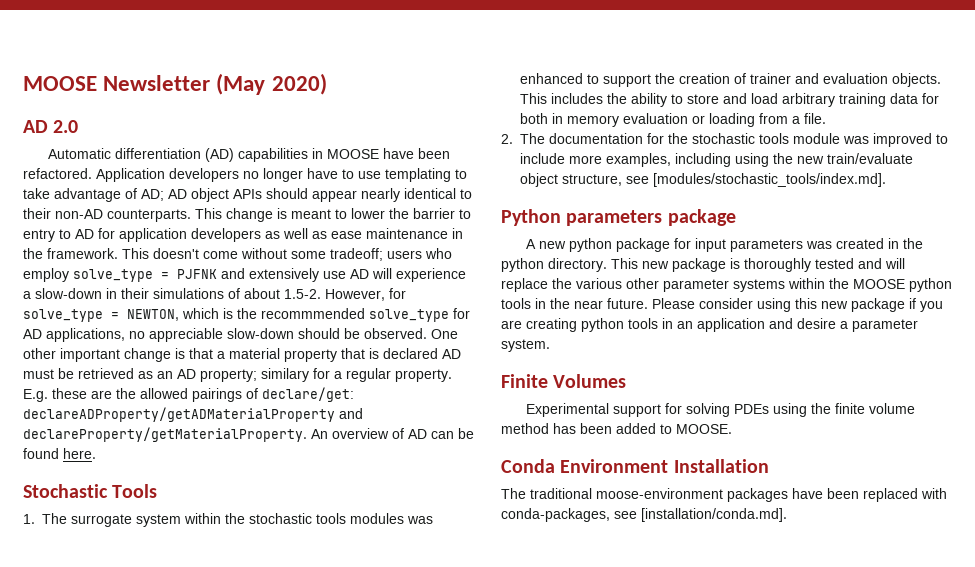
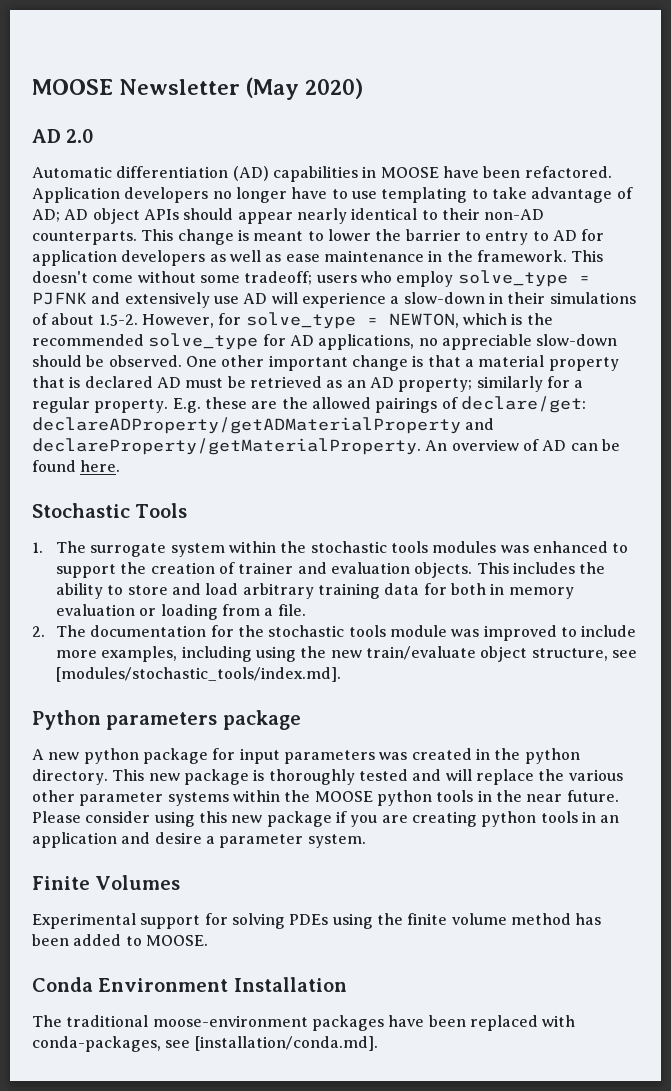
[261,308,365,319] recommmended -> [32,334,144,346] recommended
[261,368,309,382] similary -> [476,376,543,392] similarly

